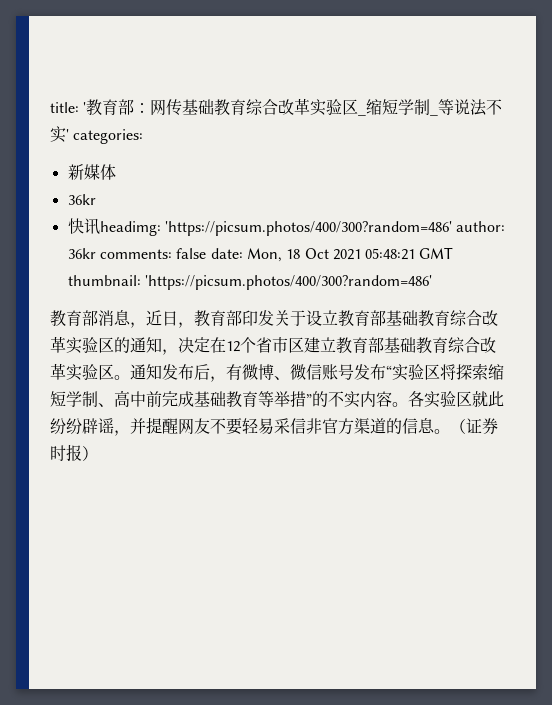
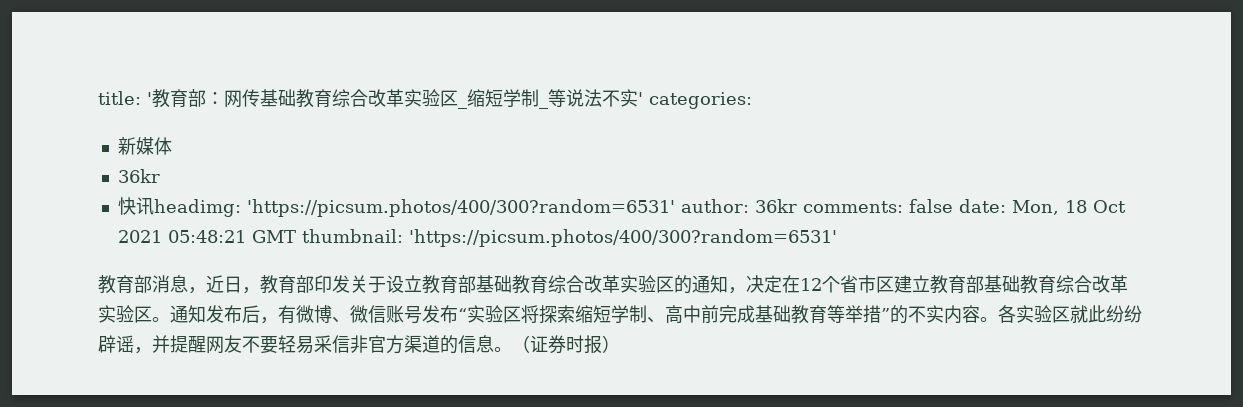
[164,221,452,236] 'https://picsum.photos/400/300?random=486' -> [246,199,675,217] 'https://picsum.photos/400/300?random=6531'
[144,275,432,290] 'https://picsum.photos/400/300?random=486' -> [408,229,837,247] 'https://picsum.photos/400/300?random=6531'

